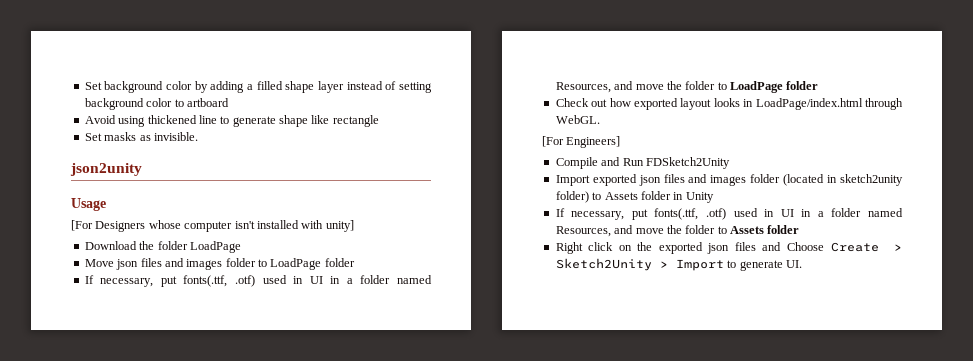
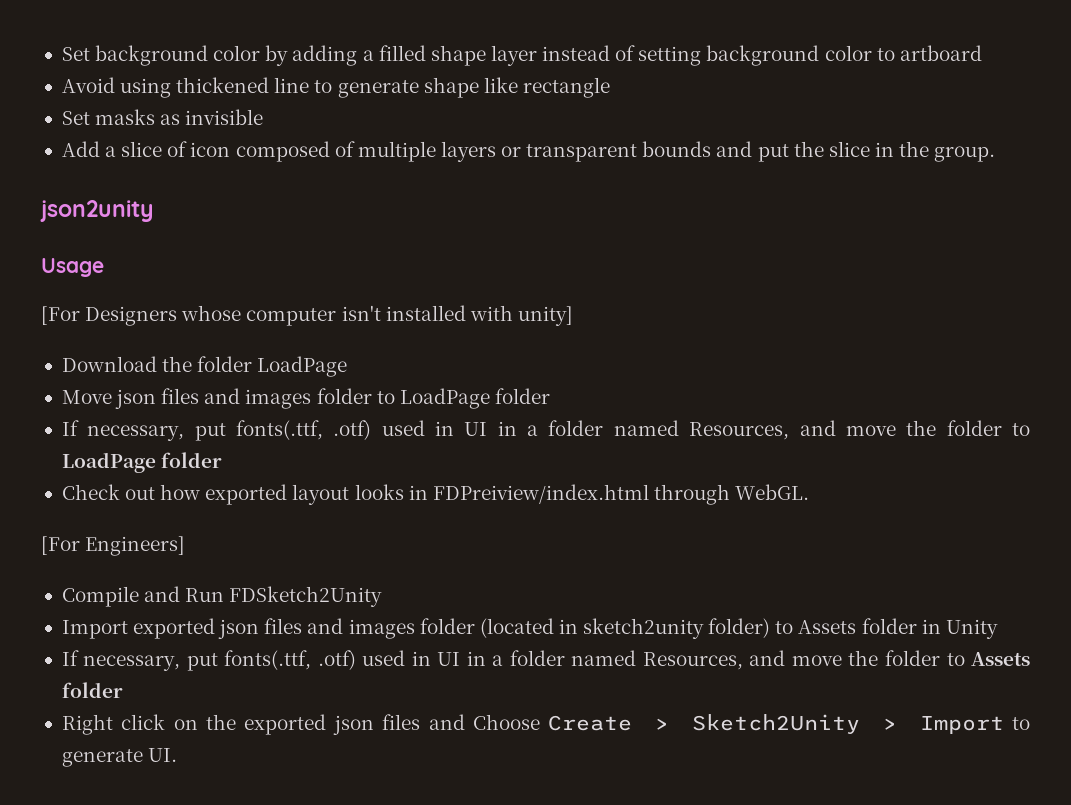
[153,132,198,141] invisible. -> [185,109,264,125] [61,141,996,162] invisible // Add a slice of icon composed of multiple layers or transparent bounds and put the slice in the group.
[755,98,863,110] LoadPage/index.html -> [432,484,649,504] FDPreiview/index.html

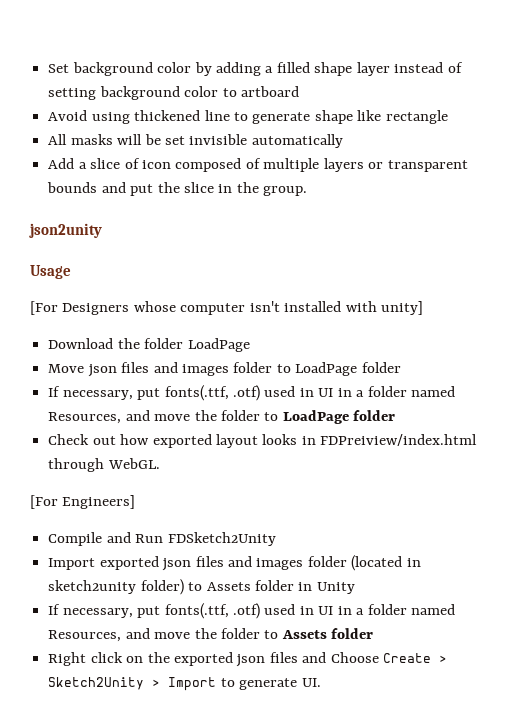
[61,109,181,125] Set masks as -> [48,134,185,145] All masks will be set
(264, 117) none -> [251,134,343,148] automatically

